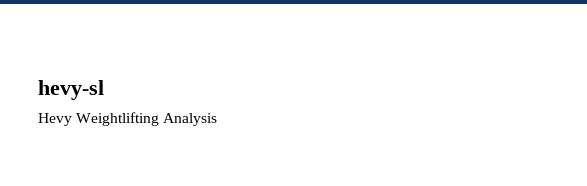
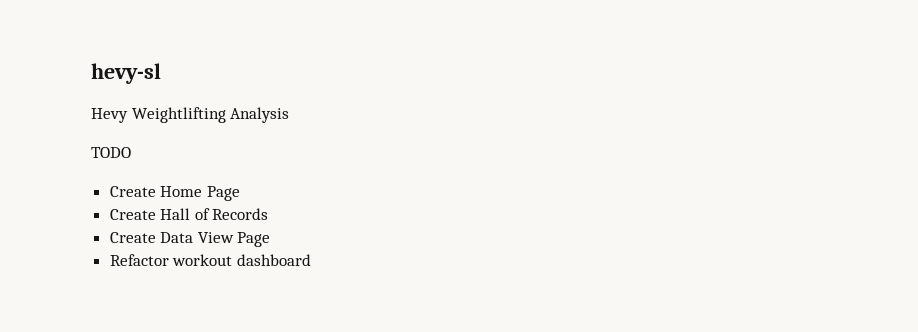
(218, 119) none -> [91,147,131,158] [109,186,240,201] [109,208,269,220] [109,232,271,247] [109,254,311,266] // TODO // Create Home Page // Create Hall of Records // Create Data View Page // Refactor workout dashboard

